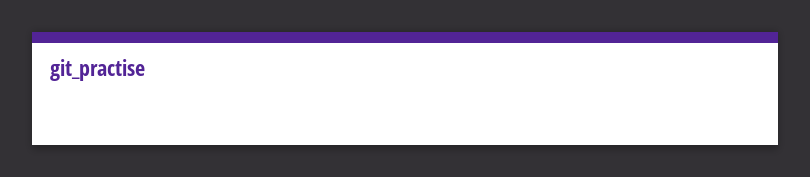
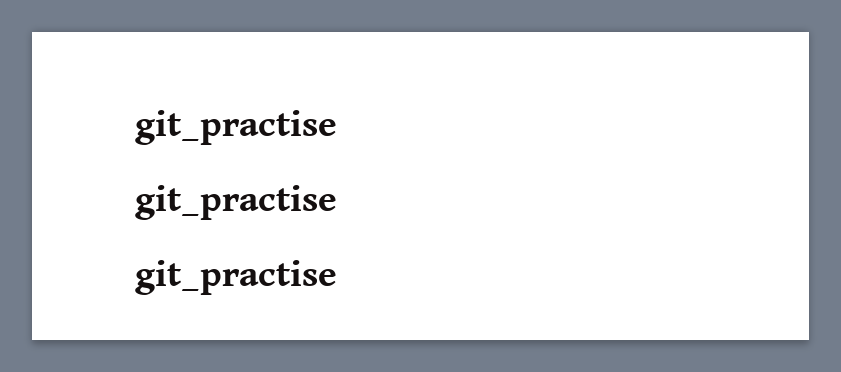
[50,59,145,81] git_practise -> [135,110,337,145] [135,185,337,220] [135,260,337,295] git_practise // git_practise // git_practise

